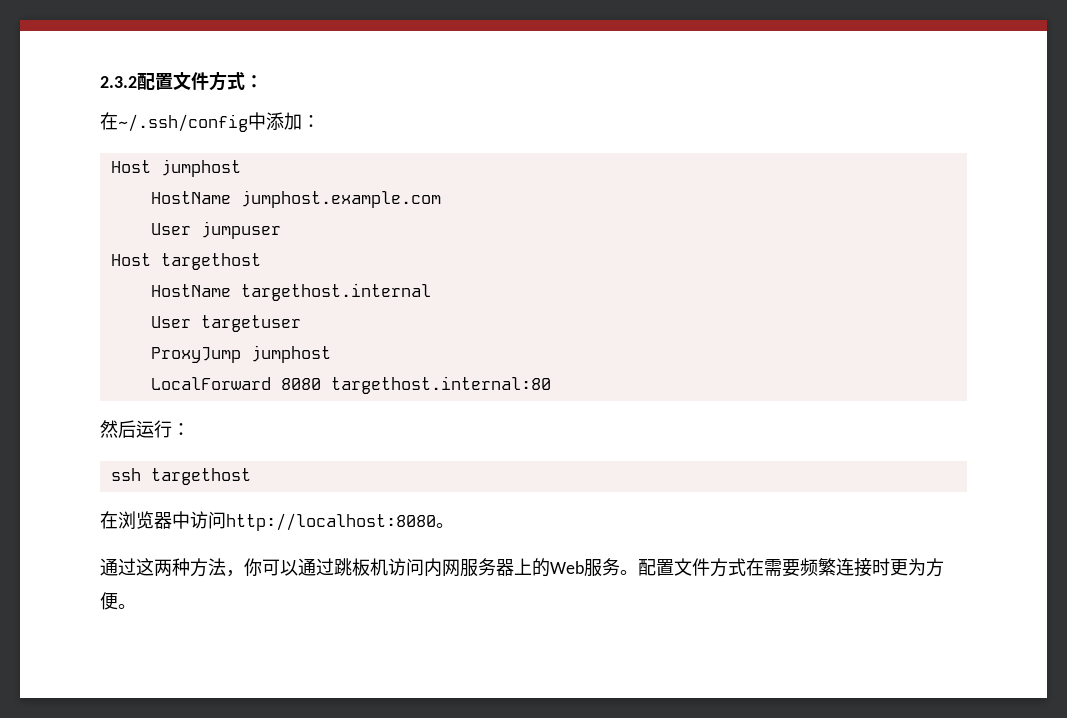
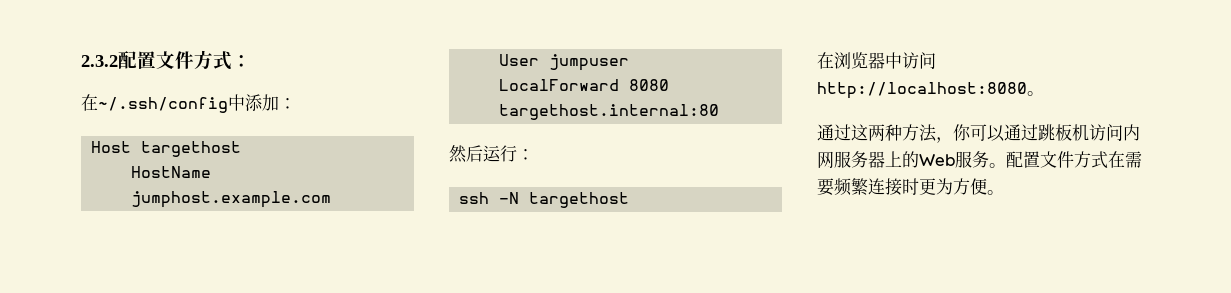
[160,159,241,177] jumphost -> [141,141,242,157] targethost
[110,253,261,270] [150,283,431,301] [150,315,301,332] [150,345,331,363] // Host targethost // HostName targethost.internal // User targetuser // ProxyJump jumphost -> (630, 62) none
(141, 474) none -> [499,192,520,204] -N

